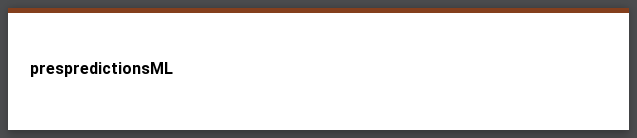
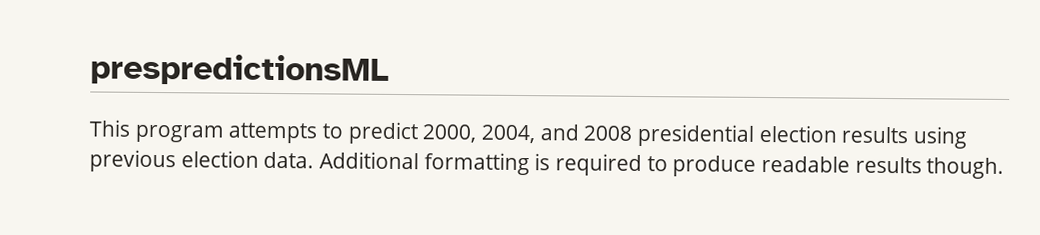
(173, 69) none -> [89,119,968,149] [89,149,1005,179] // This program attempts to predict 2000, 2004, and 2008 presidential election results using previous election data. Additional formatting is required to produce readable results though.

